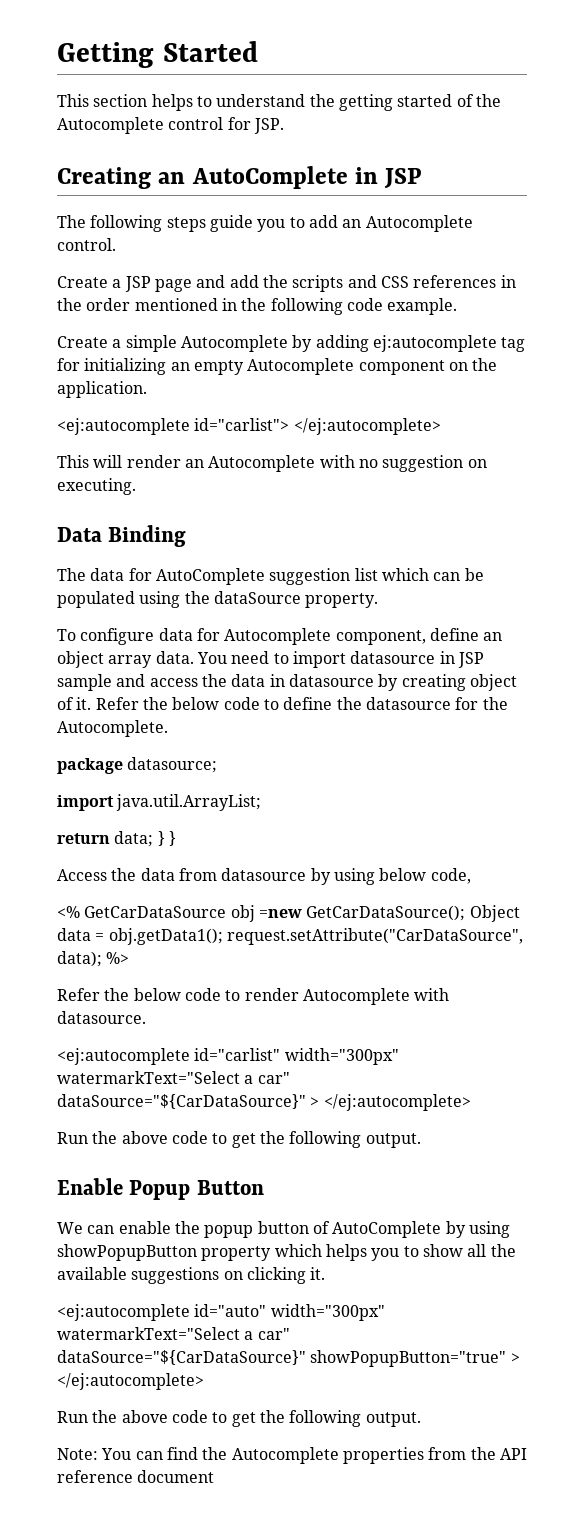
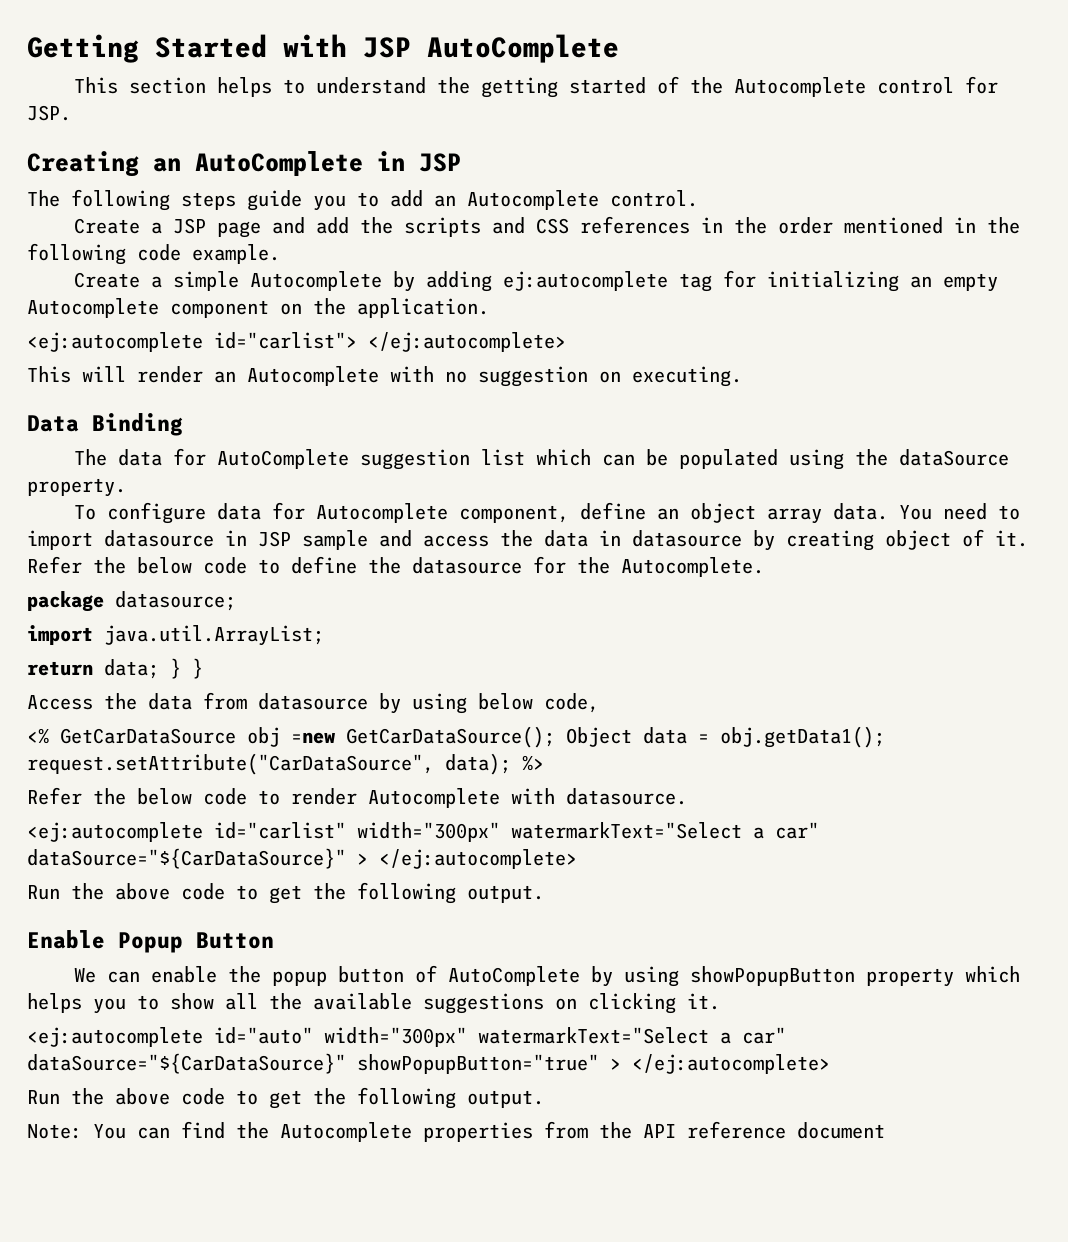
(258, 51) none -> [283,34,619,63] with JSP AutoComplete

